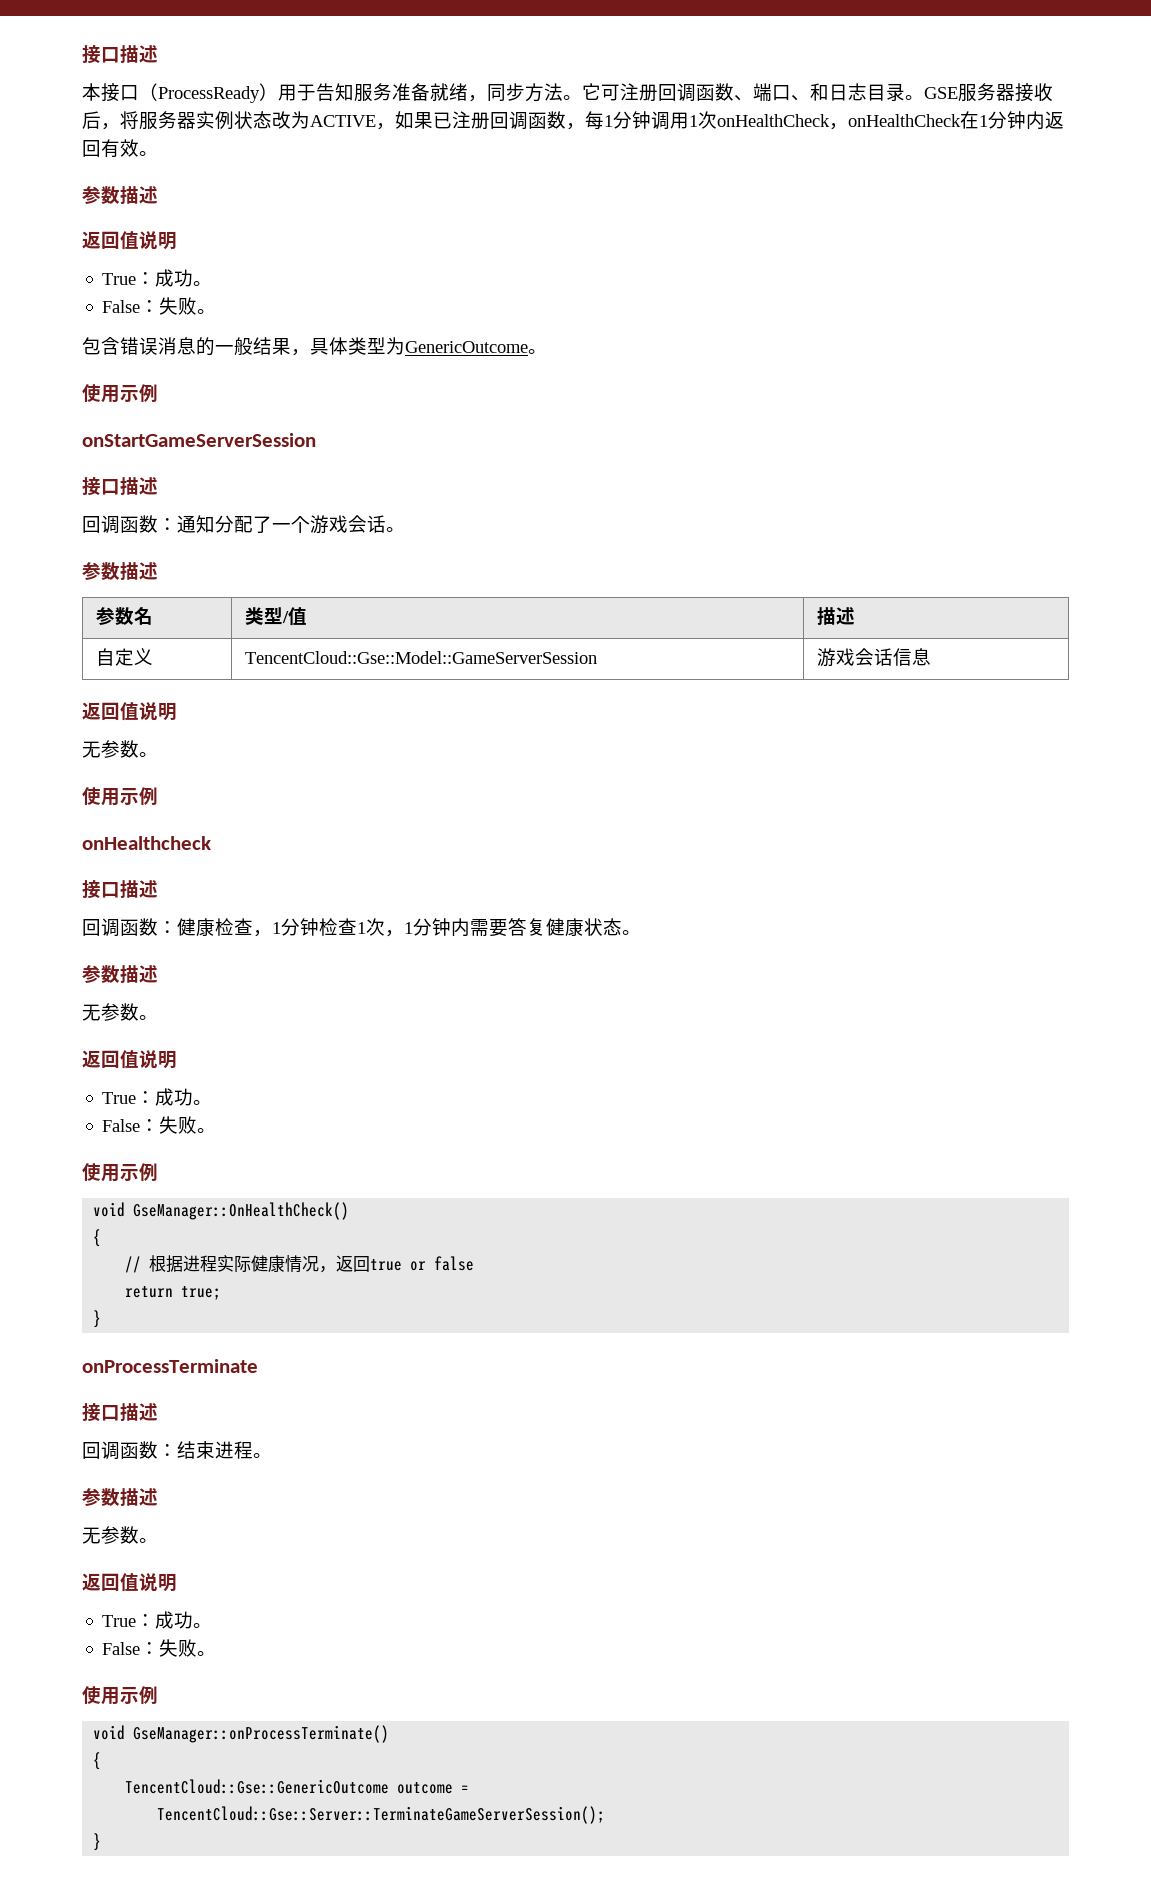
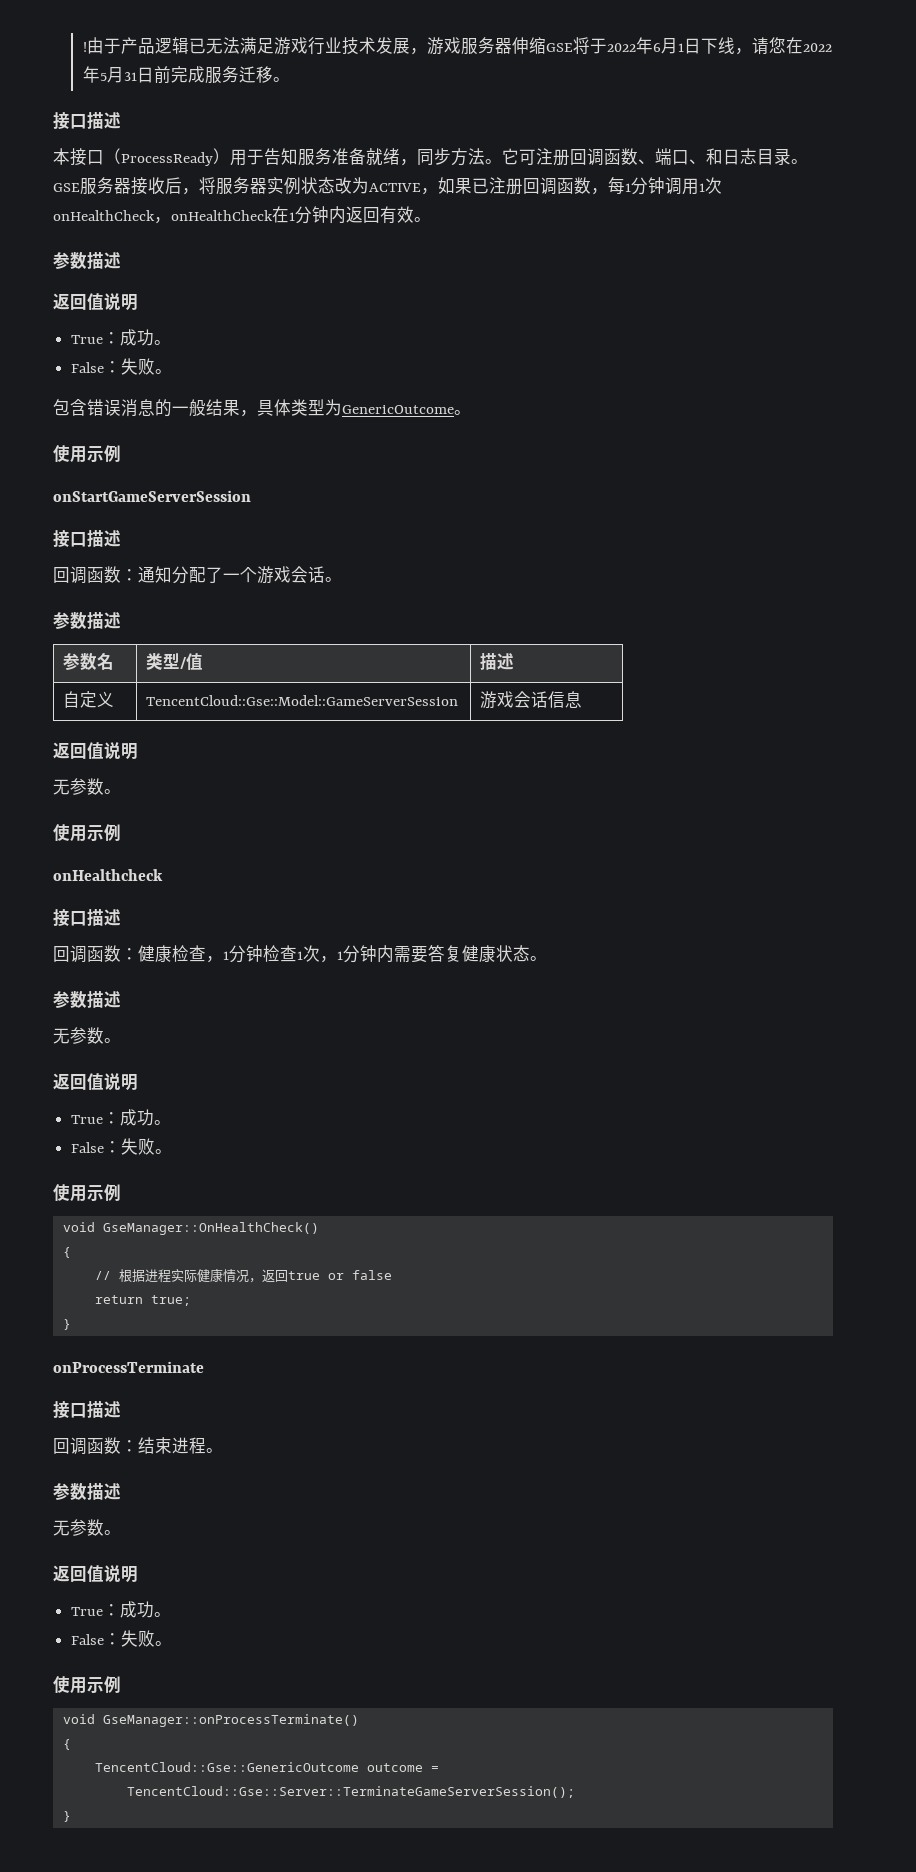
(82, 54) none -> [82,37,832,55] [82,66,290,84] !由于产品逻辑已无法满足游戏行业技术发展，游戏服务器伸缩GSE将于2022年6月1日下线，请您在2022年5月31日前完成服务迁移。 //

